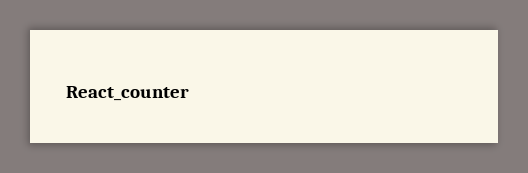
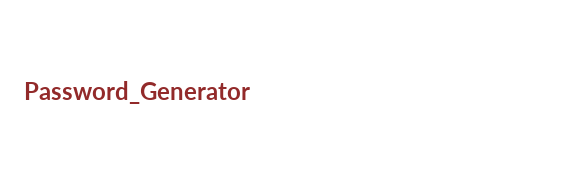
[66,86,189,101] React_counter -> [24,81,250,104] Password_Generator

